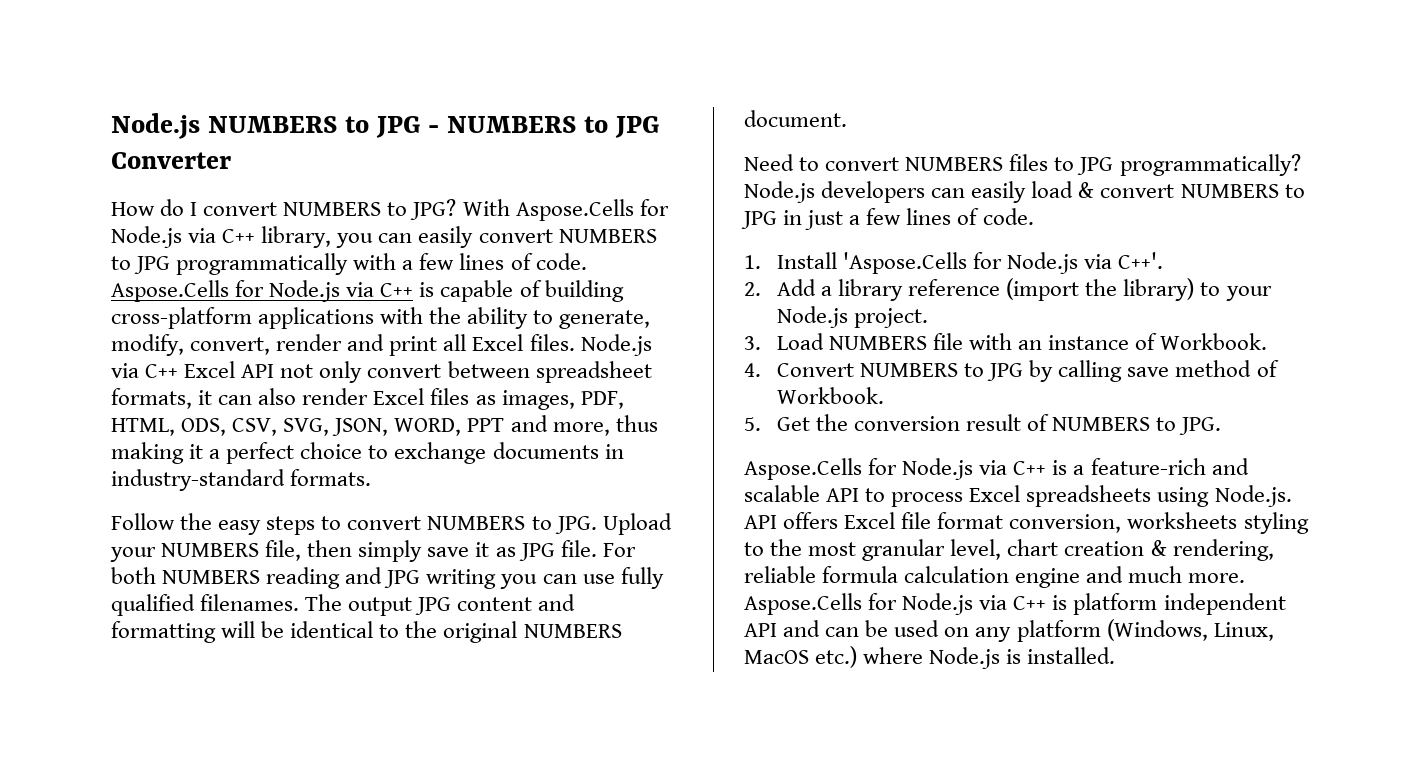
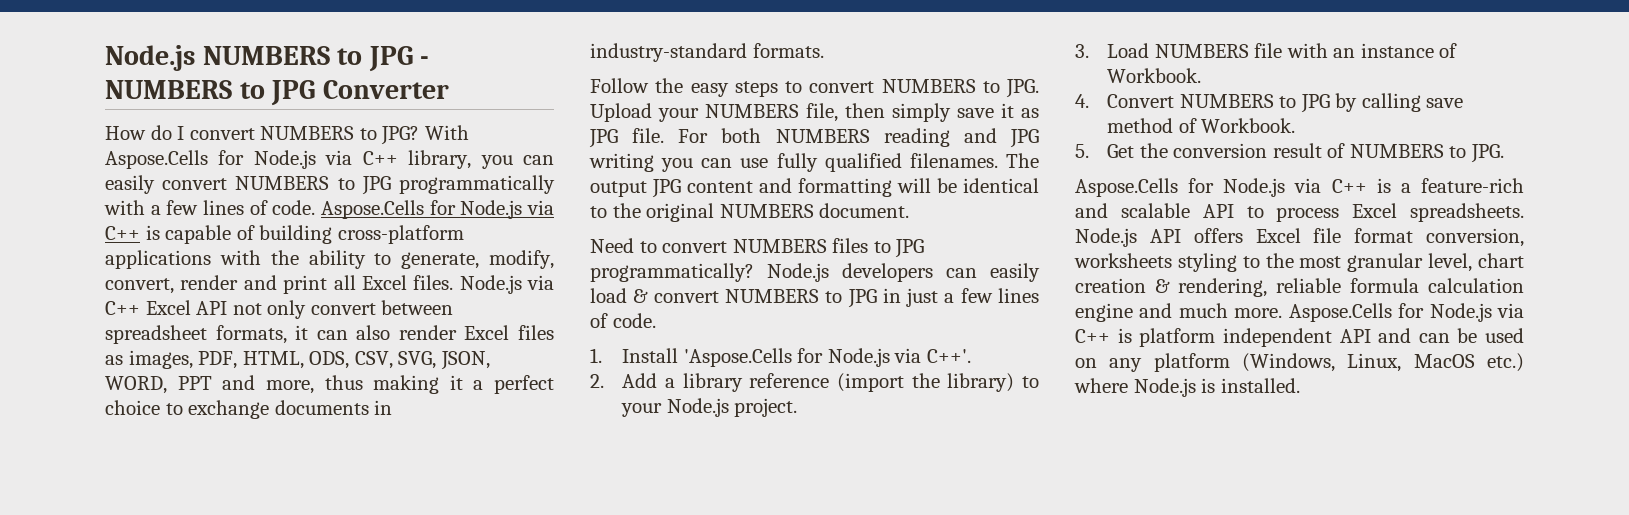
[1026,485,1292,507] spreadsheets using Node.js. -> [1410,203,1524,222] [1075,228,1137,247] spreadsheets. Node.js

